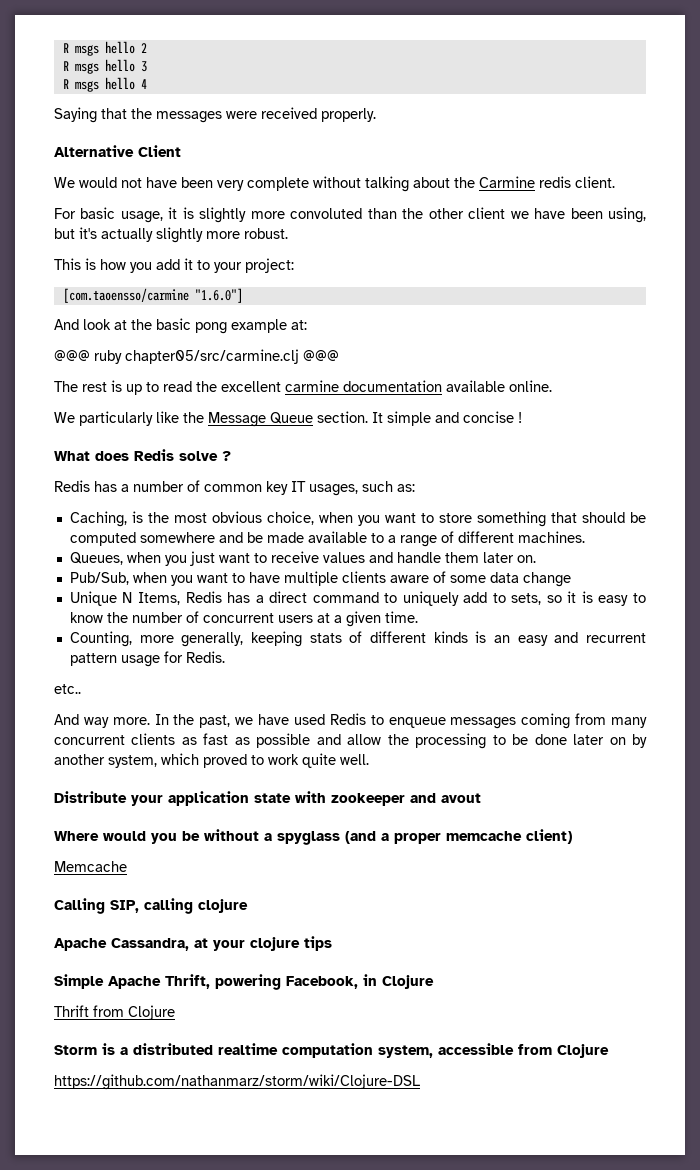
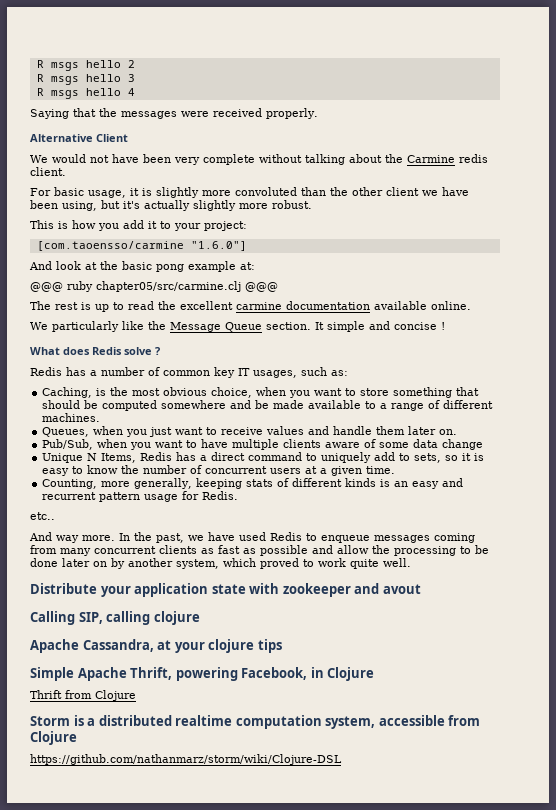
[54,829,572,845] [54,861,127,872] // Where would you be without a spyglass (and a proper memcache client) // Memcache -> (421, 589) none

